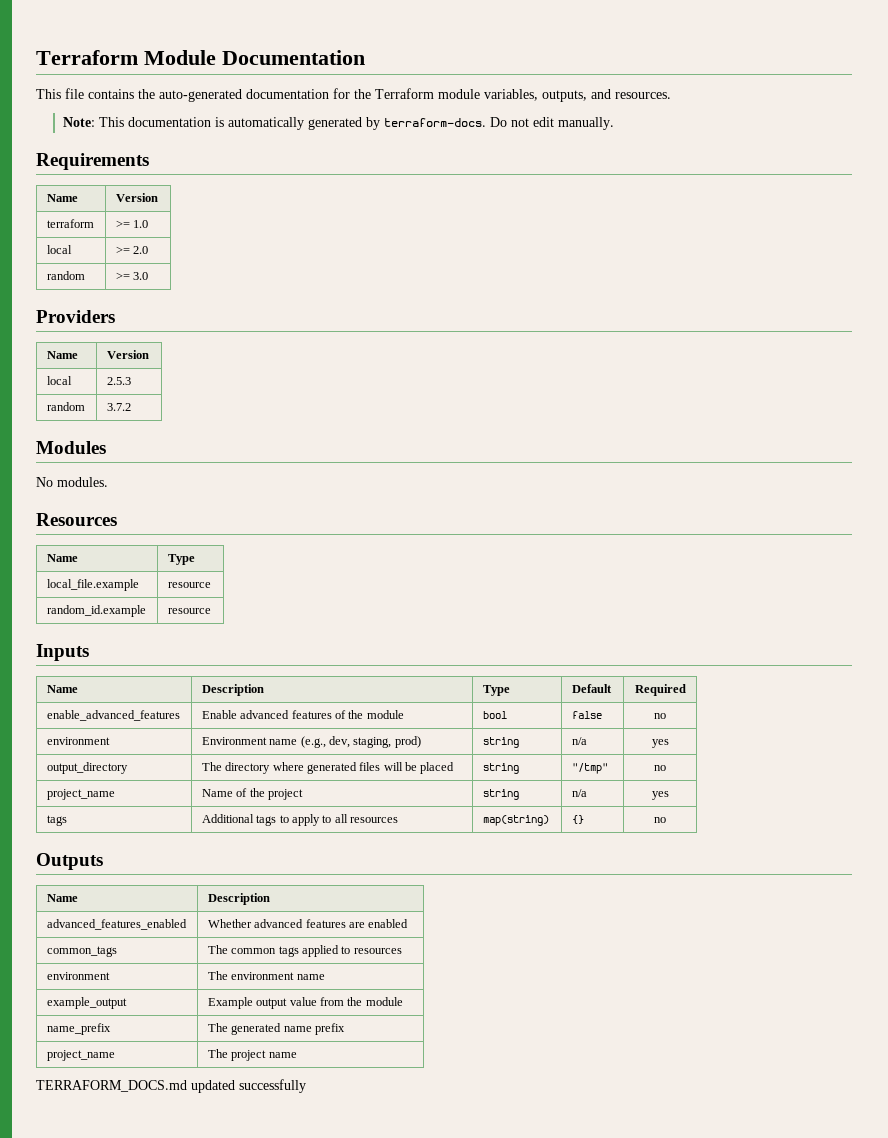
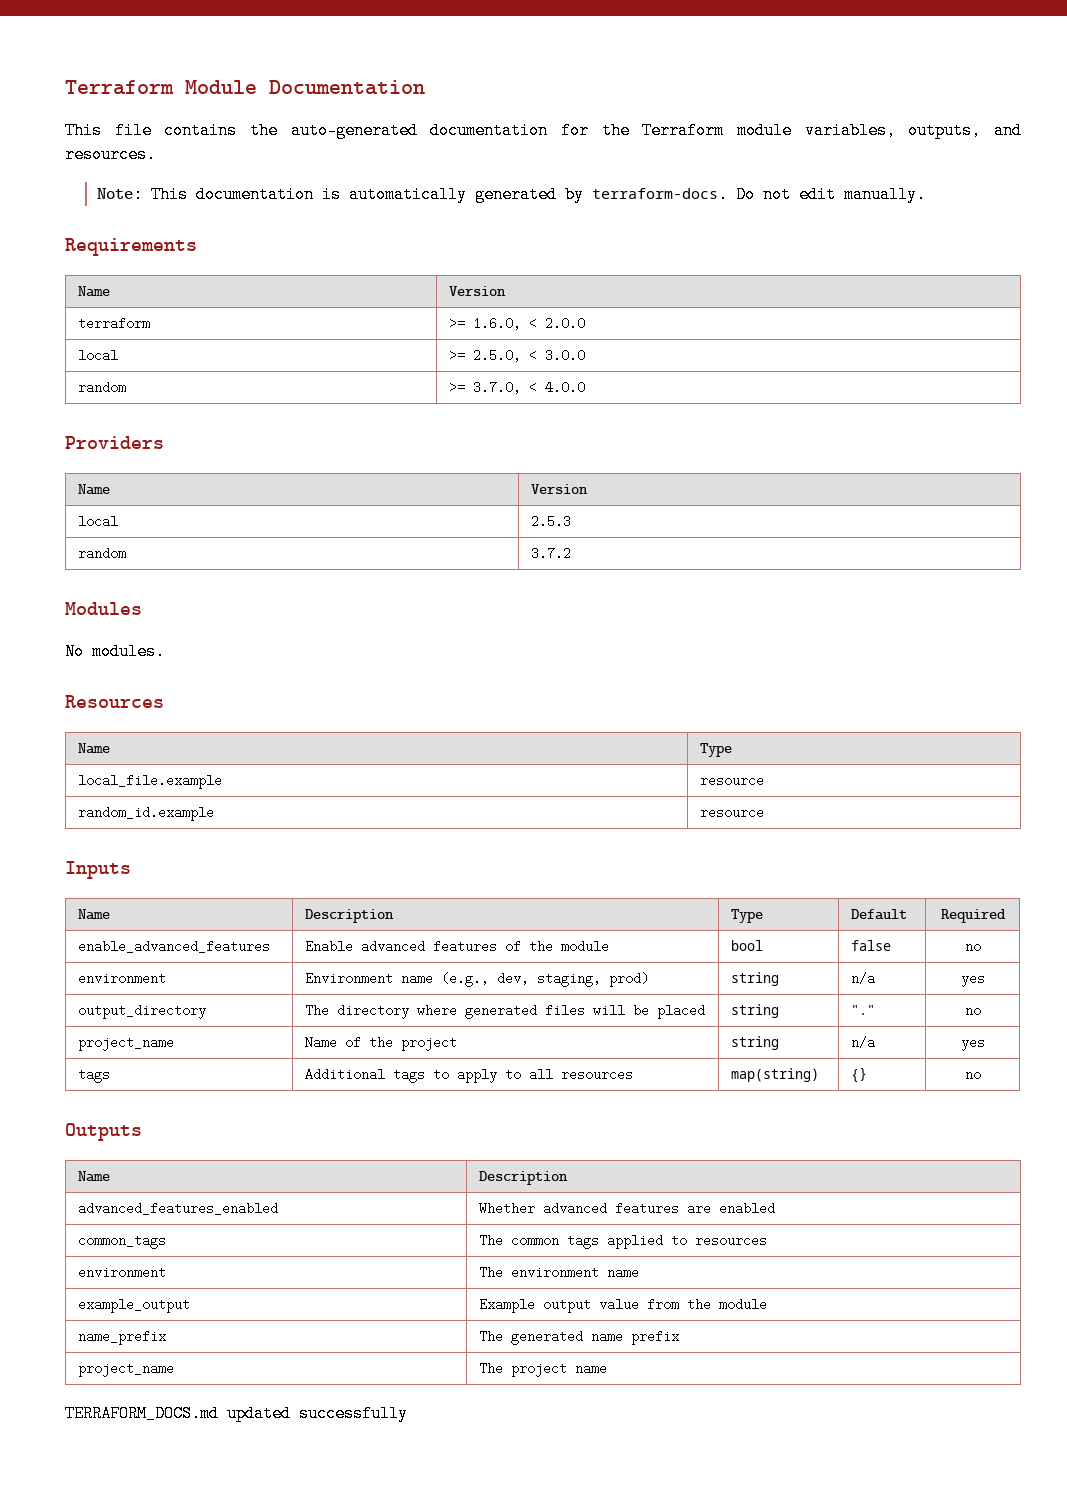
[133,220,149,228] 1.0 -> [473,317,586,330] 1.6.0, < 2.0.0
[133,246,149,254] 2.0 -> [473,349,586,362] 2.5.0, < 3.0.0
[133,272,149,280] 3.0 -> [473,381,586,394] 3.7.0, < 4.0.0
[571,763,608,774] "/tmp" -> [851,1005,876,1015] "."

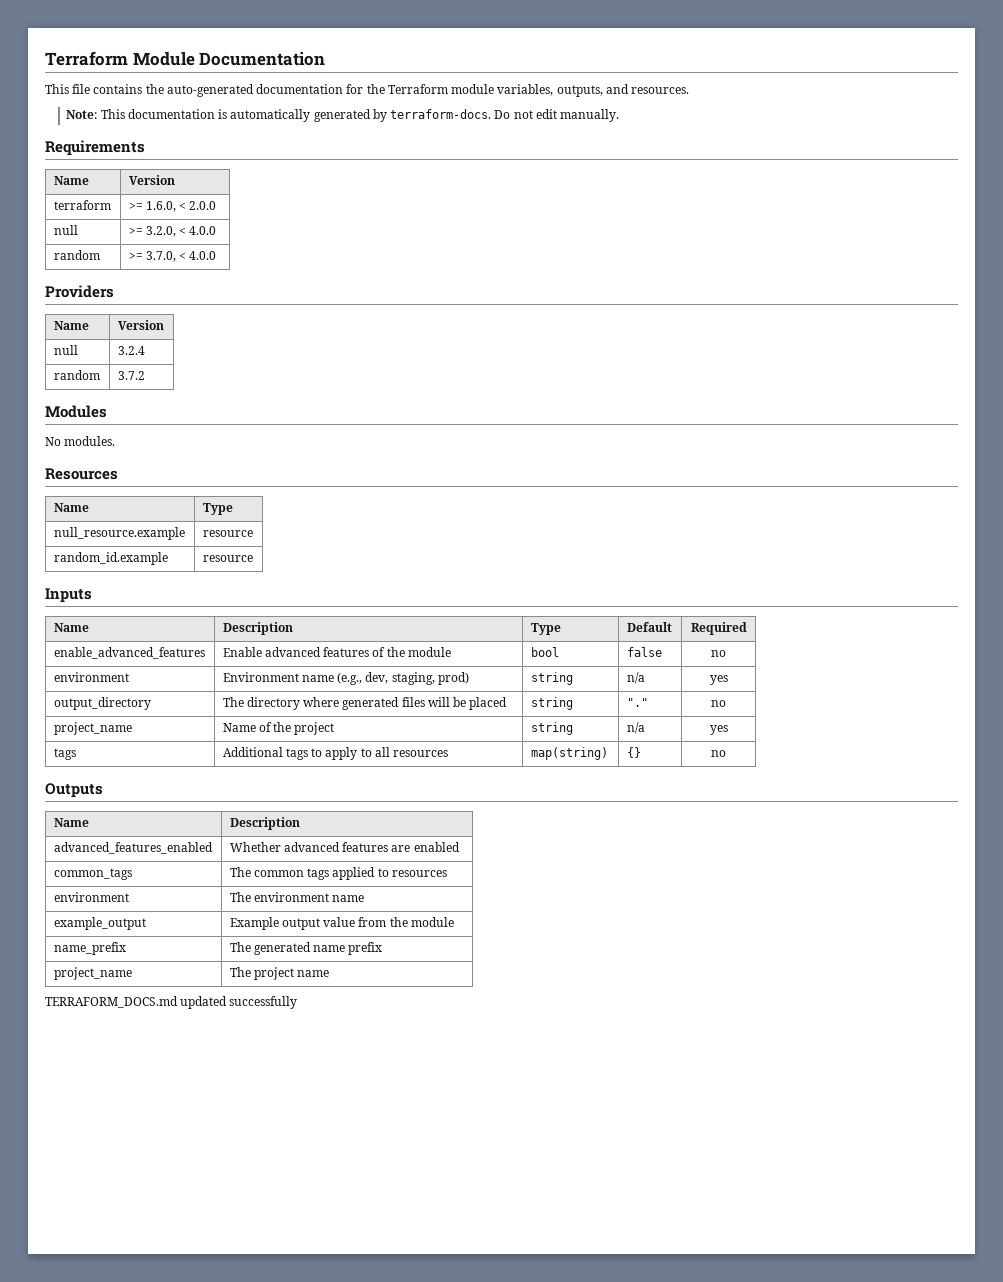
[78,349,119,362] [449,349,586,362] local | >= 2.5.0, < 3.0.0 -> [53,225,78,235] [128,226,217,237] null | >= 3.2.0, < 4.0.0
[78,515,119,528] [531,515,572,528] local | 2.5.3 -> [53,345,78,355] [117,346,145,355] null | 3.2.4
[78,774,223,789] local_file.example -> [53,527,185,540] null_resource.example

